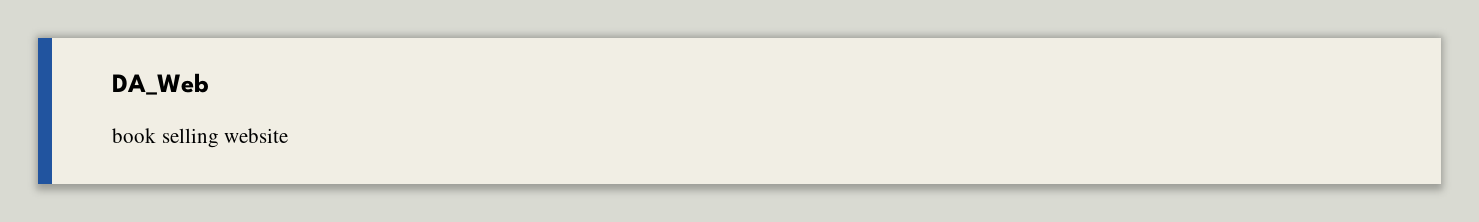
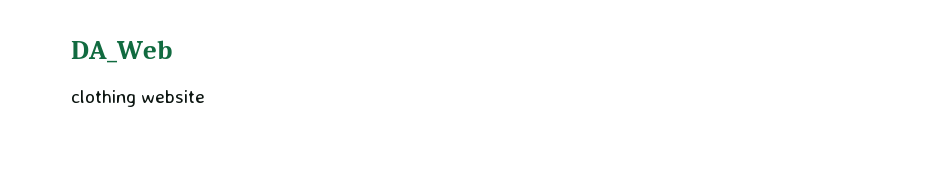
[112,128,219,148] book selling -> [71,90,136,107] clothing

